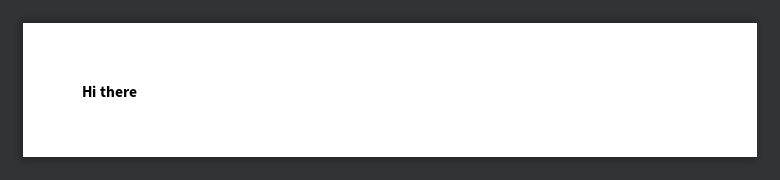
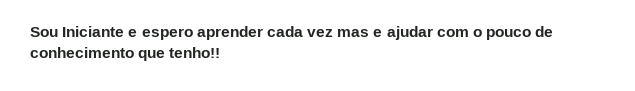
[82,85,138,97] Hi there -> [30,26,554,40] [30,47,221,61] Sou Iniciante e espero aprender cada vez mas e ajudar com o pouco de conhecimento que tenho!!

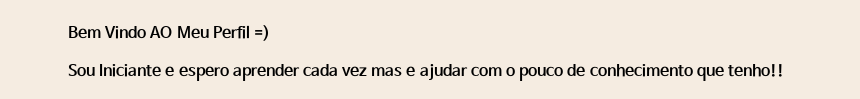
(30, 32) none -> [68,25,270,41] Bem Vindo AO Meu Perfil =) //

